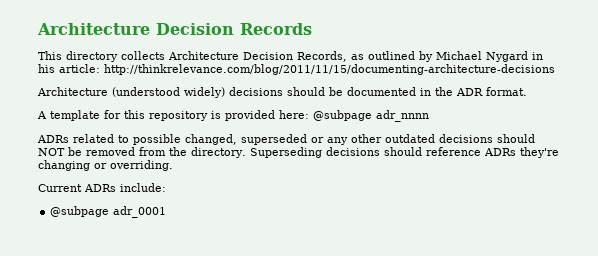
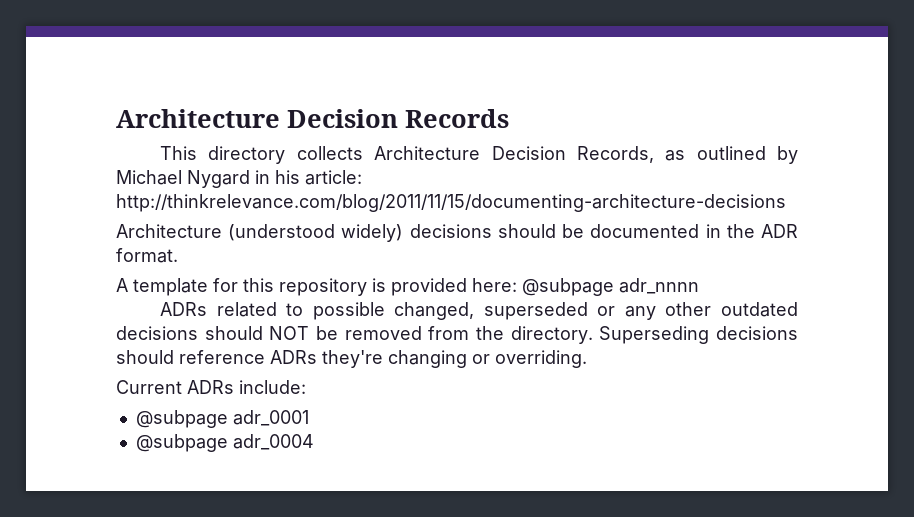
(167, 212) none -> [135,434,314,452] // @subpage adr_0004

